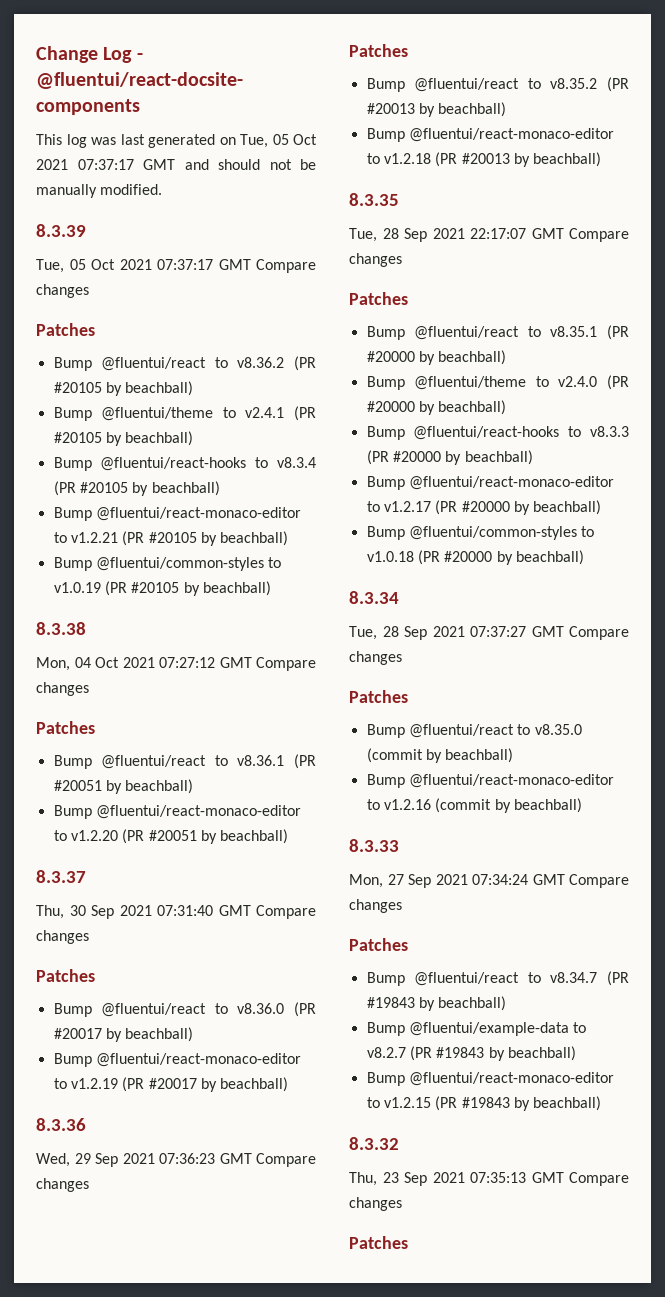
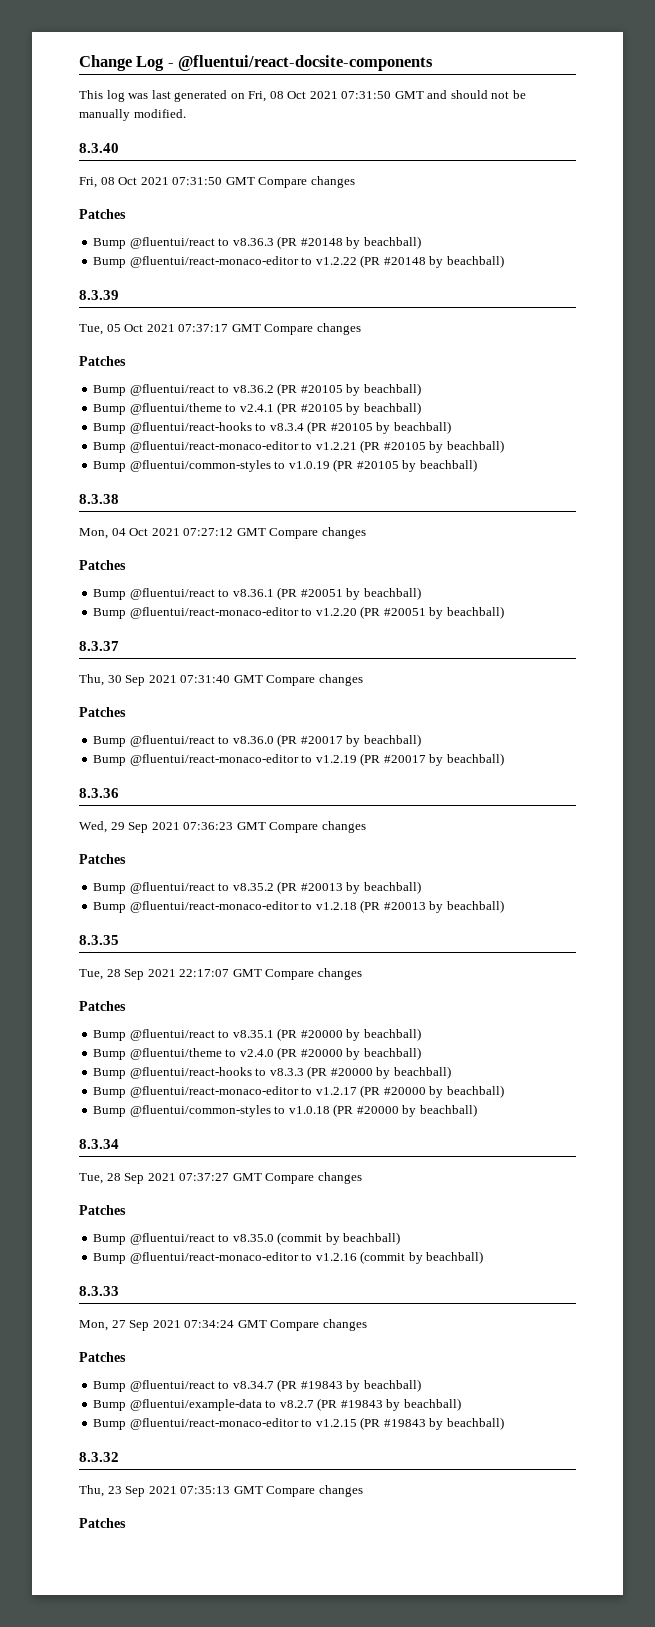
[240,134,317,148] [36,159,134,170] Tue, 05 Oct 2021 07:37:17 -> [248,91,392,102] Fri, 08 Oct 2021 07:31:50
(163, 189) none -> [79,143,119,153] [79,176,355,188] [79,209,126,219] [93,236,421,249] [93,255,504,268] // 8.3.40 // Fri, 08 Oct 2021 07:31:50 GMT Compare changes // Patches // Bump @fluentui/react to v8.36.3 (PR #20148 by beachball) // Bump @fluentui/react-monaco-editor to v1.2.22 (PR #20148 by beachball)

